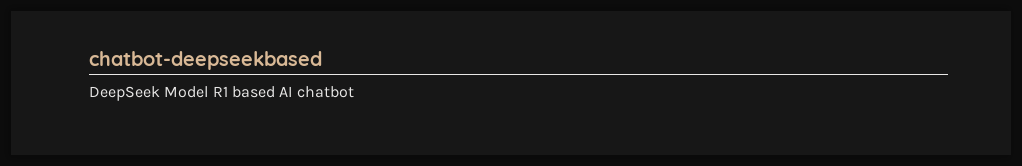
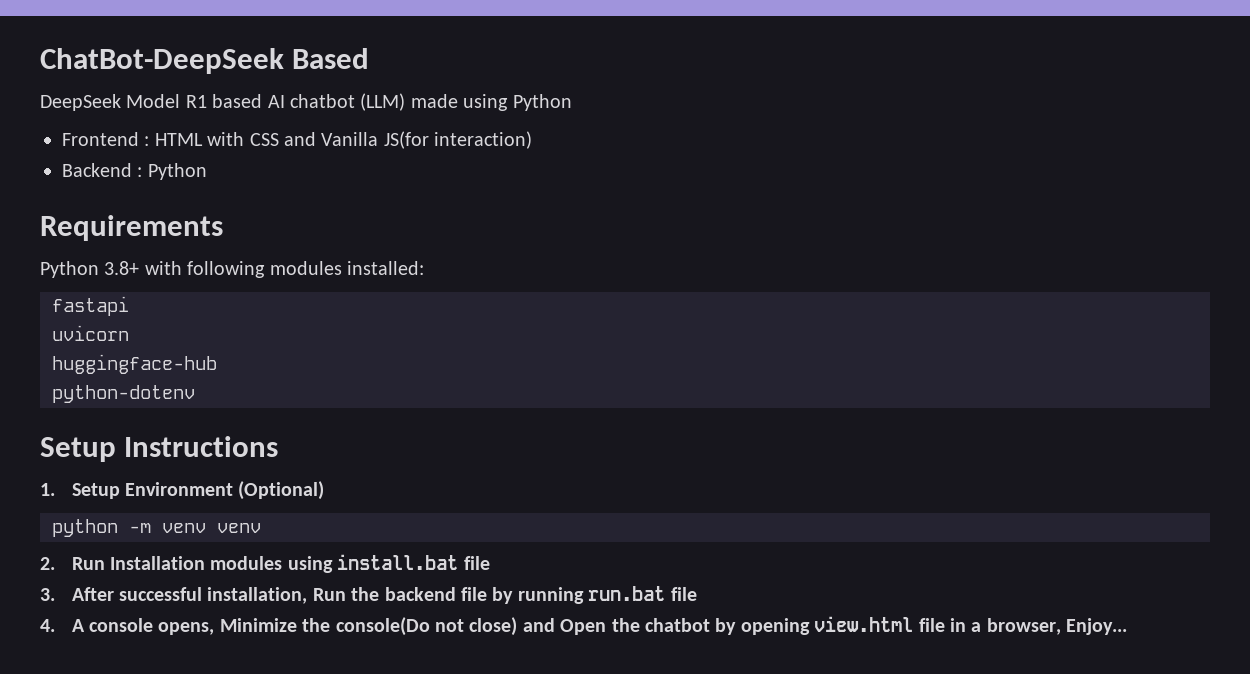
[89,51,322,70] chatbot-deepseekbased -> [40,48,370,74] ChatBot-DeepSeek Based
(354, 92) none -> [360,93,572,111] [62,131,533,149] [62,163,207,180] [40,215,223,241] [40,261,424,278] [52,296,129,316] [52,325,129,341] [52,354,217,374] [52,385,195,403] [40,436,279,462] [40,481,325,500] [52,519,261,537] [40,554,490,573] [40,586,697,604] [40,616,1128,636] (LLM) made using Python // Frontend : HTML with CSS and Vanilla JS(for interaction) // Backend : Python // Requirements // Python 3.8+ with following modules installed: // fastapi // uvicorn // huggingface-hub // python-dotenv // Setup Instructions // 1. Setup Environment (Optional) // python -m venv venv // 2. Run Installation modules using install.bat file // 3. After successful installation, Run the backend file by running run.bat file // 4. A console opens, Minimize the console(Do not close) and Open the chatbot by opening view.html file in a browser, Enjoy...

